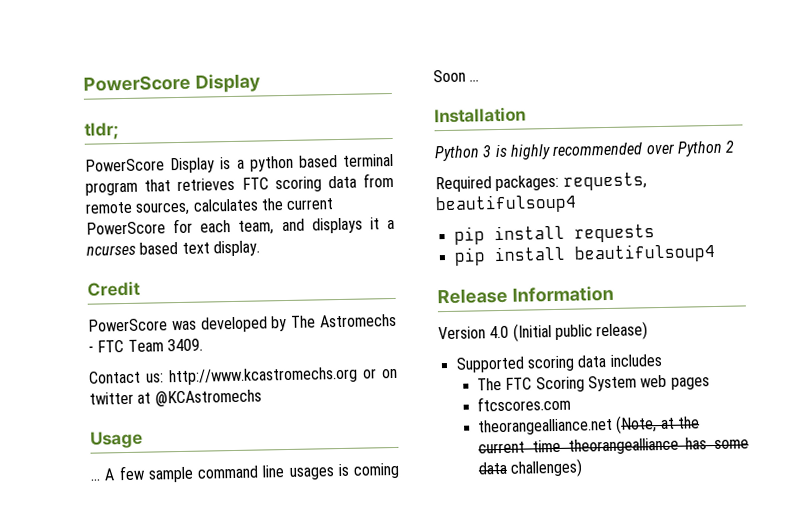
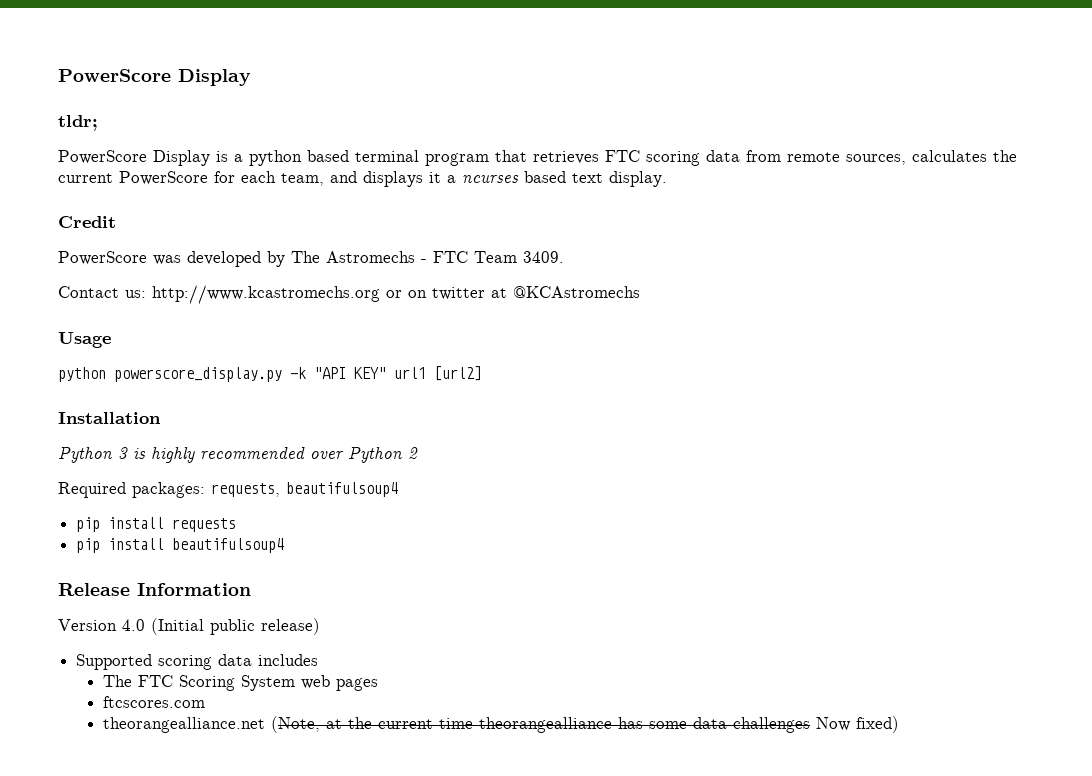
[91,462,400,483] [433,69,480,83] ... A few sample command line usages is coming Soon ... -> [58,366,482,382] python powerscore_display.py -k "API KEY" url1 [url2]
[510,458,584,478] challenges) -> [732,716,899,733] challenges Now fixed)

